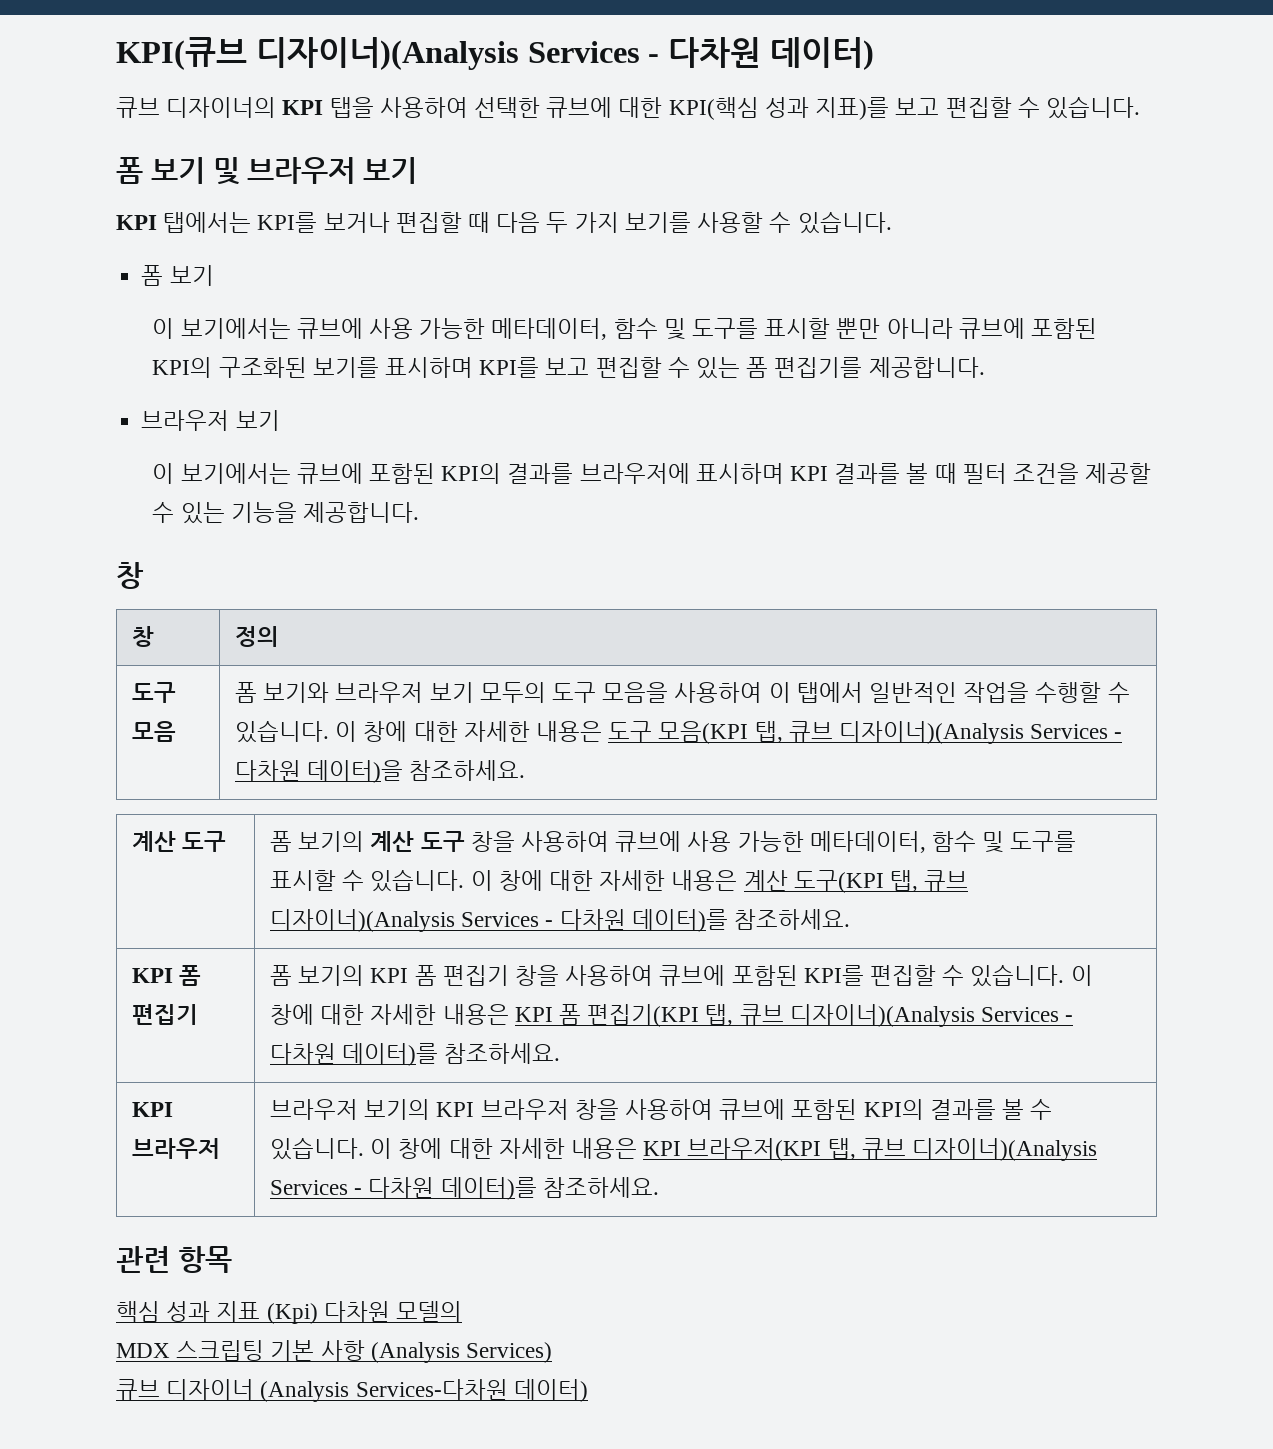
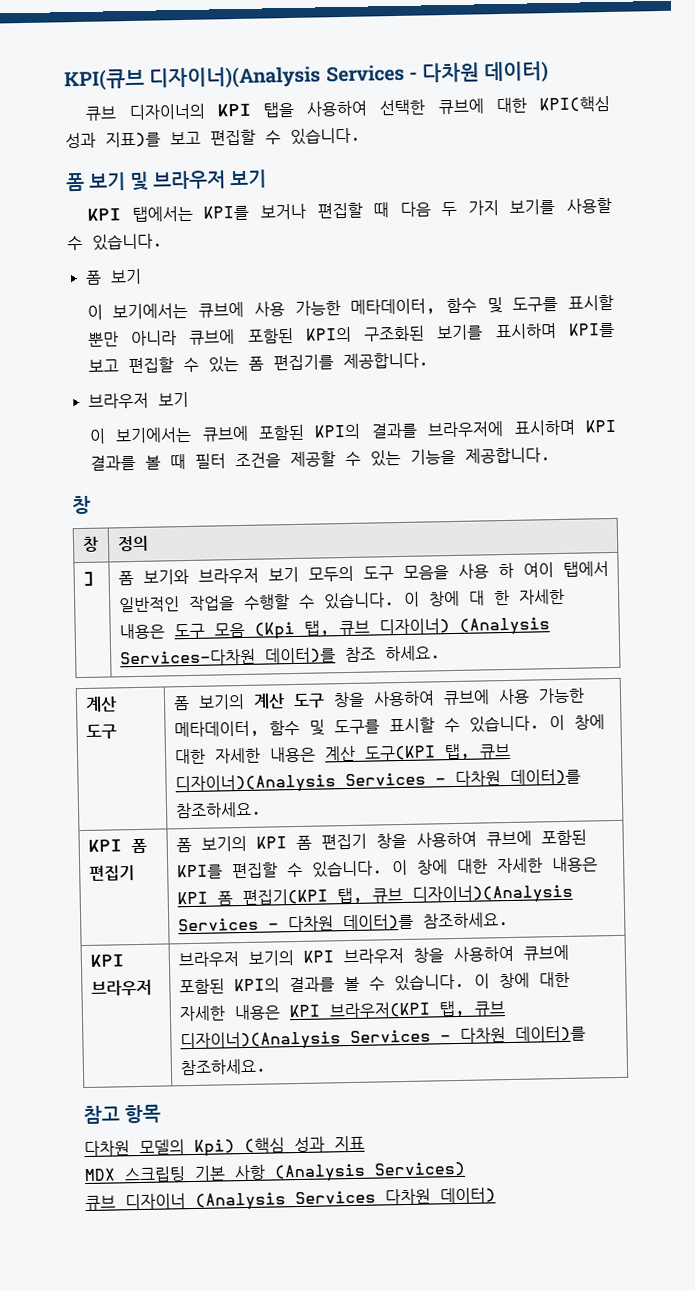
[131,682,176,703] [131,721,176,742] 도구 모음 -> [82,571,94,586] ]
[674,682,791,703] 사용하여 이 -> [457,562,554,579] 사용 하 여이
[413,721,458,742] 대한 -> [467,589,510,606] 대 한
[658,721,1123,744] [234,760,526,783] 모음(KPI 탭, 큐브 디자이너)(Analysis Services - 다차원 데이터)을 참조하세요. -> [213,617,550,640] [119,645,441,667] 모음 (Kpi 탭, 큐브 디자이너) (Analysis Services-다차원 데이터)를 참조 하세요.
[116,1246,170,1273] 관련 -> [83,1105,120,1125] 참고
[116,1301,160,1322] 핵심 -> [84,1137,285,1157] 다차원 모델의 Kpi) (핵심
[266,1301,463,1324] (Kpi) 다차원 모델의 -> (365, 1143) none
[355,1379,508,1400] Services-다차원 -> [295,1188,431,1205] Services 다차원

